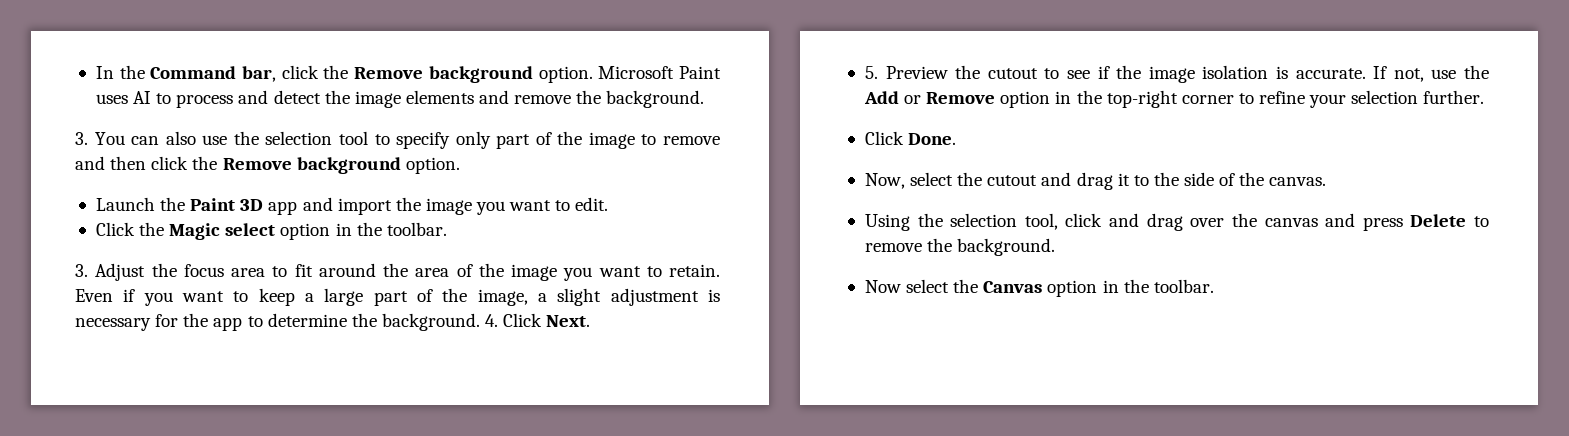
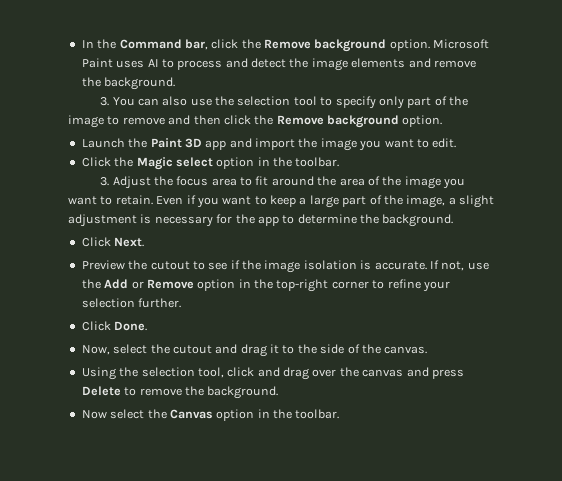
[485,314,499,327] 4. -> (454, 220) //
[864,66,878,79] 5. -> (145, 242) none

